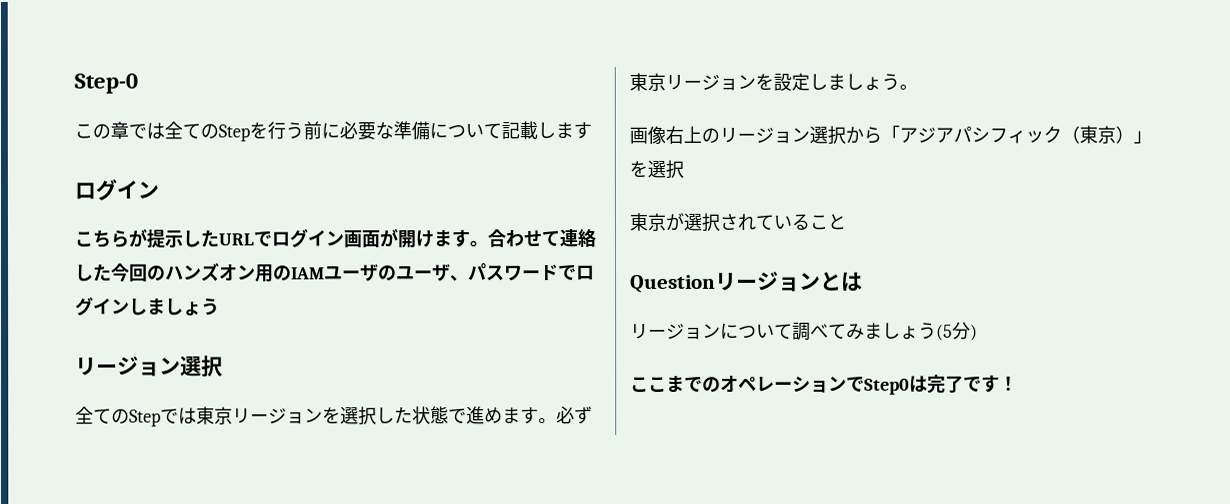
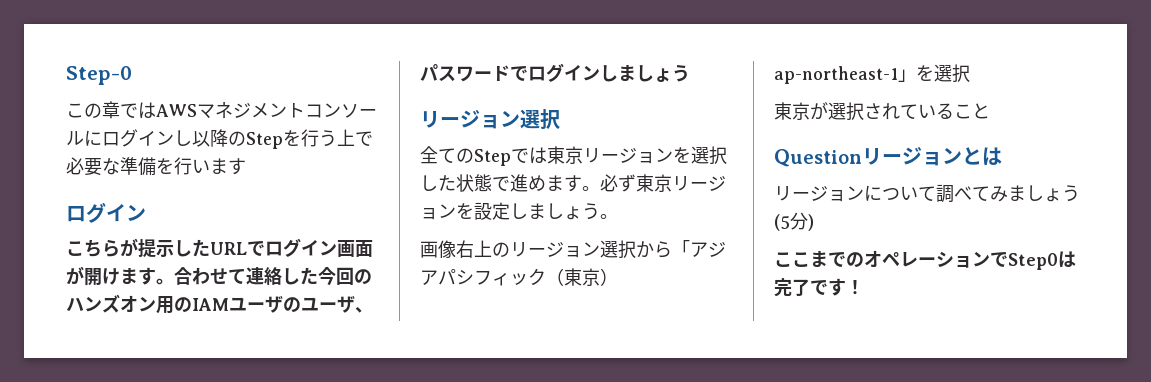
[164,121,201,140] 全て -> [156,102,377,119] [66,129,228,147] AWSマネジメントコンソールにログインし以降
[303,121,340,140] 前に -> [337,129,373,146] 上で
[429,121,556,140] について記載し -> [156,157,210,175] を行い
(1134, 134) none -> [774,66,898,84] ap-northeast-1

